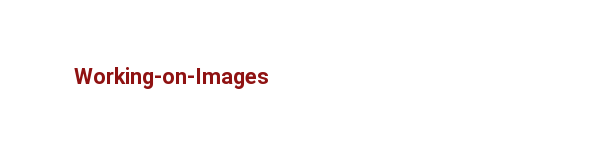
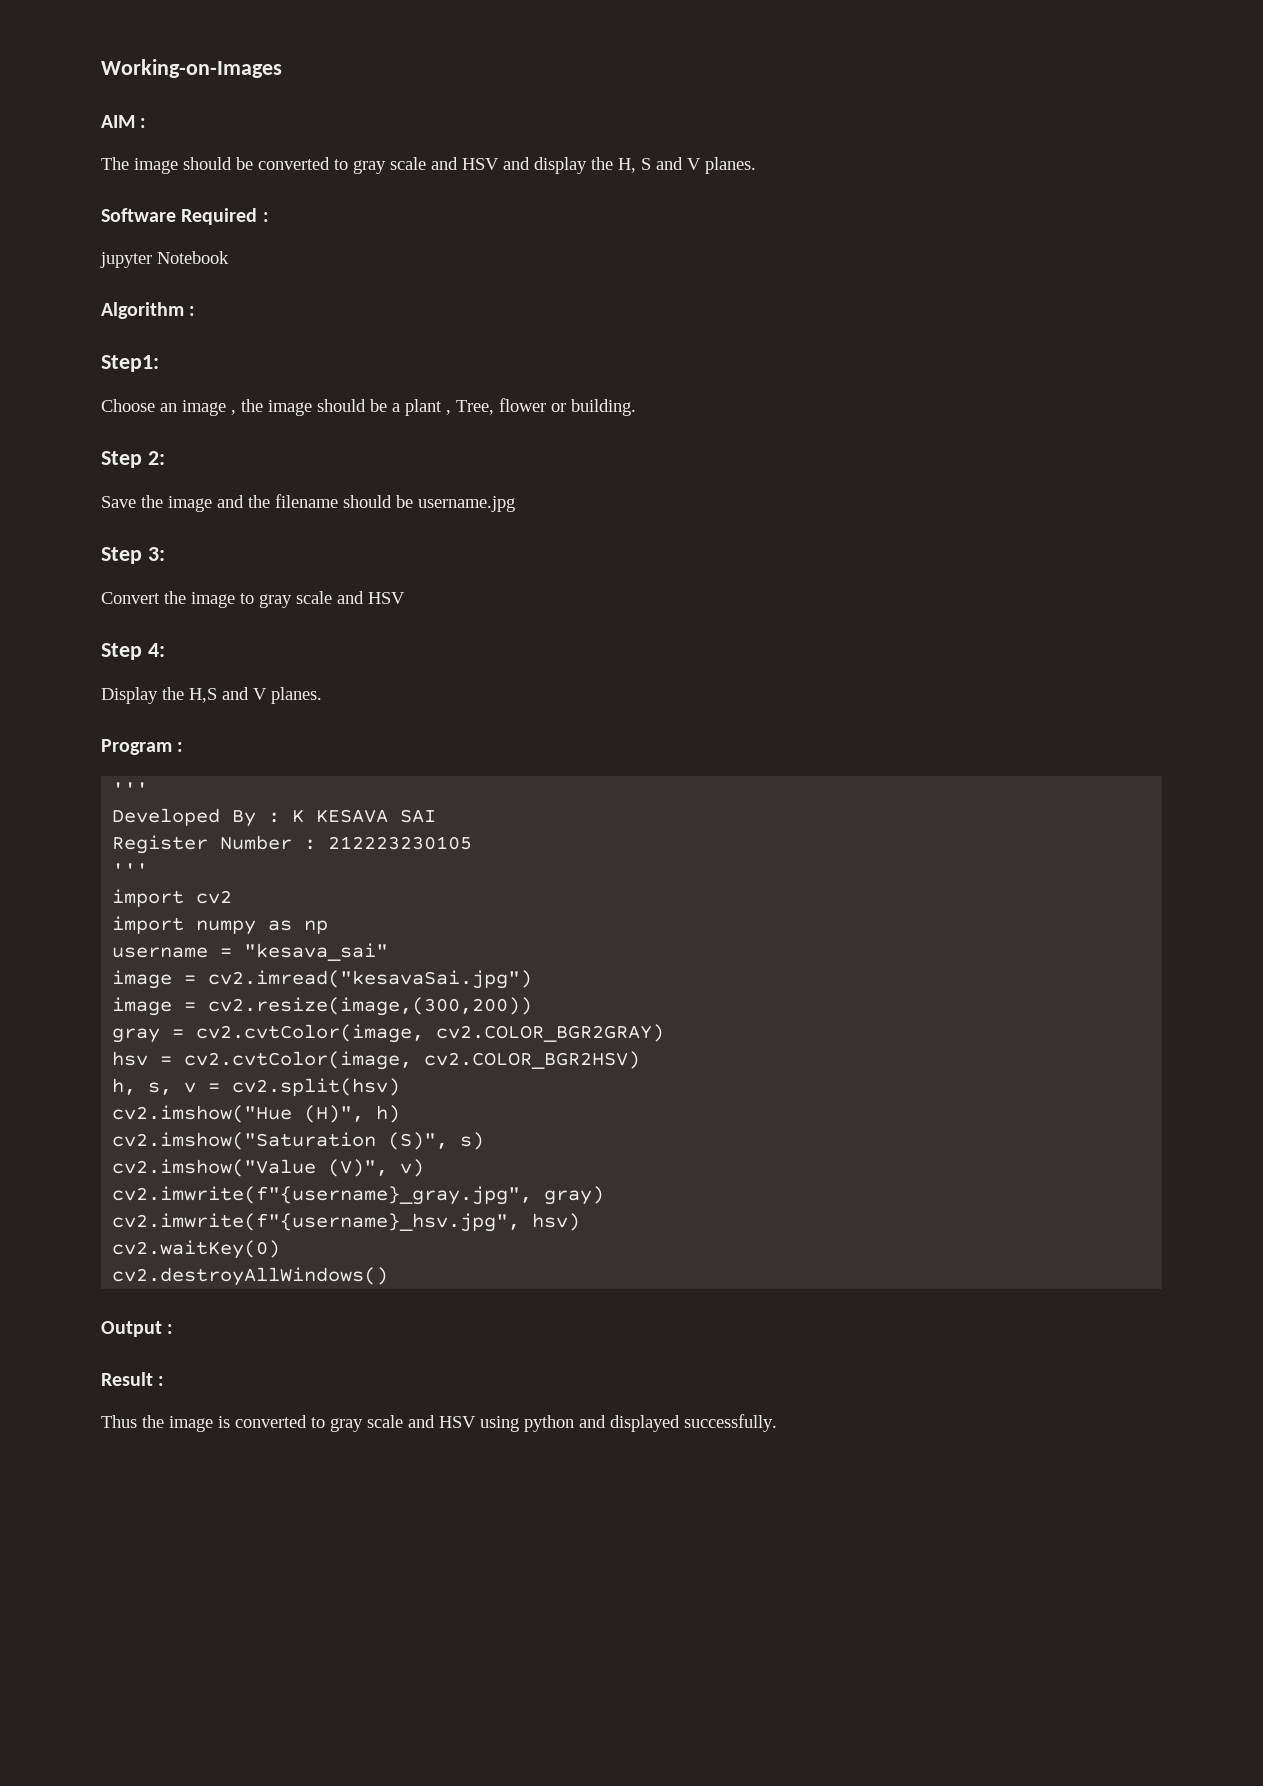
(269, 78) none -> [101,115,147,128] [101,157,756,174] [101,208,269,225] [100,251,229,268] [101,302,196,319] [101,355,159,372] [101,398,636,416] [101,451,165,468] [101,494,515,512] [101,547,165,564] [101,591,405,608] [101,643,165,660] [101,687,322,704] [101,739,184,755] [112,782,149,795] [112,808,437,827] [112,835,473,854] [112,863,149,876] [112,889,233,907] [112,916,329,935] [112,943,389,961] [112,970,533,989] [112,997,533,1016] [112,1024,665,1043] [112,1051,641,1070] [112,1078,401,1096] [112,1105,401,1123] [112,1132,485,1150] [112,1159,425,1177] [112,1186,605,1205] [112,1213,581,1232] [112,1240,281,1259] [112,1267,389,1286] [101,1321,174,1337] [101,1372,165,1386] [101,1414,777,1432] // AIM : // The image should be converted to gray scale and HSV and display the H, S and V planes. // Software Required : // jupyter Notebook // Algorithm : // Step1: // Choose an image , the image should be a plant , Tree, flower or building. // Step 2: // Save the image and the filename should be username.jpg // Step 3: // Convert the image to gray scale and HSV // Step 4: // Display the H,S and V planes. // Program : // ''' // Developed By : K KESAVA SAI // Register Number : 212223230105 // ''' // import cv2 // import numpy as np // username = "kesava_sai" // image = cv2.imread("kesavaSai.jpg") // image = cv2.resize(image,(300,200)) // gray = cv2.cvtColor(image, cv2.COLOR_BGR2GRAY) // hsv = cv2.cvtColor(image, cv2.COLOR_BGR2HSV) // h, s, v = cv2.split(hsv) // cv2.imshow("Hue (H)", h) // cv2.imshow("Saturation (S)", s) // cv2.imshow("Value (V)", v) // cv2.imwrite(f"{username}_gray.jpg", gray) // cv2.imwrite(f"{username}_hsv.jpg", hsv) // cv2.waitKey(0) // cv2.destroyAllWindows() // Output : // Result : // Thus the image is converted to gray scale and HSV using python and displayed successfully.

